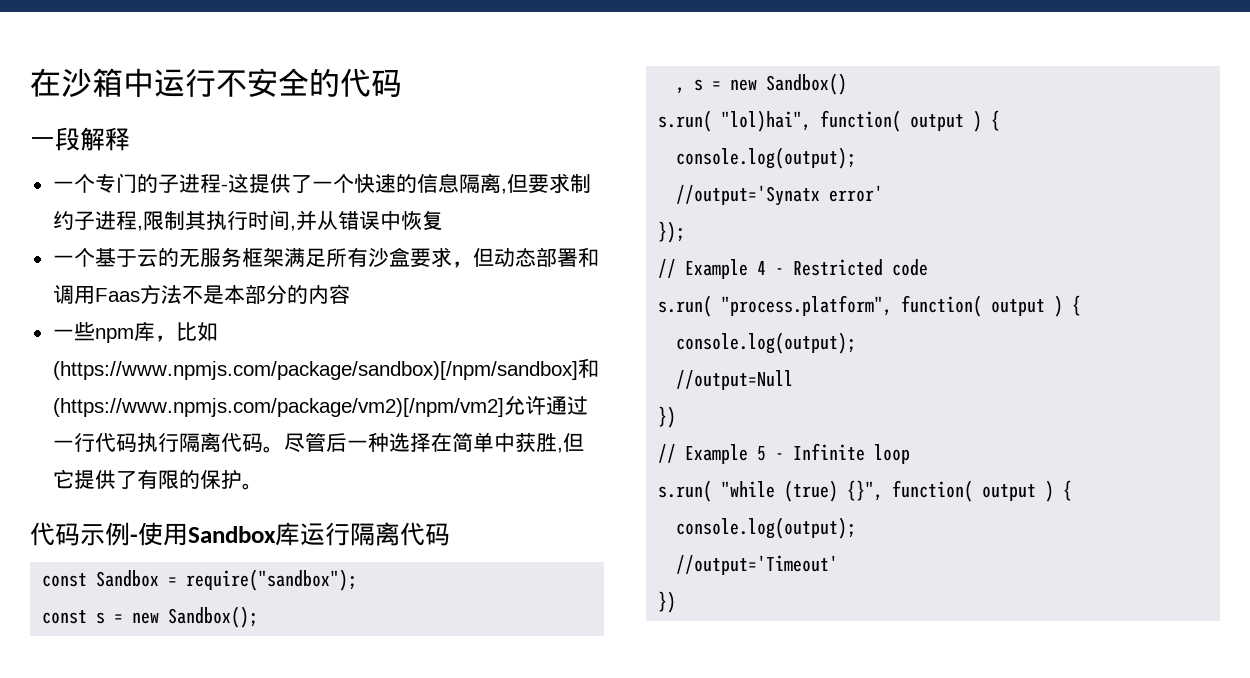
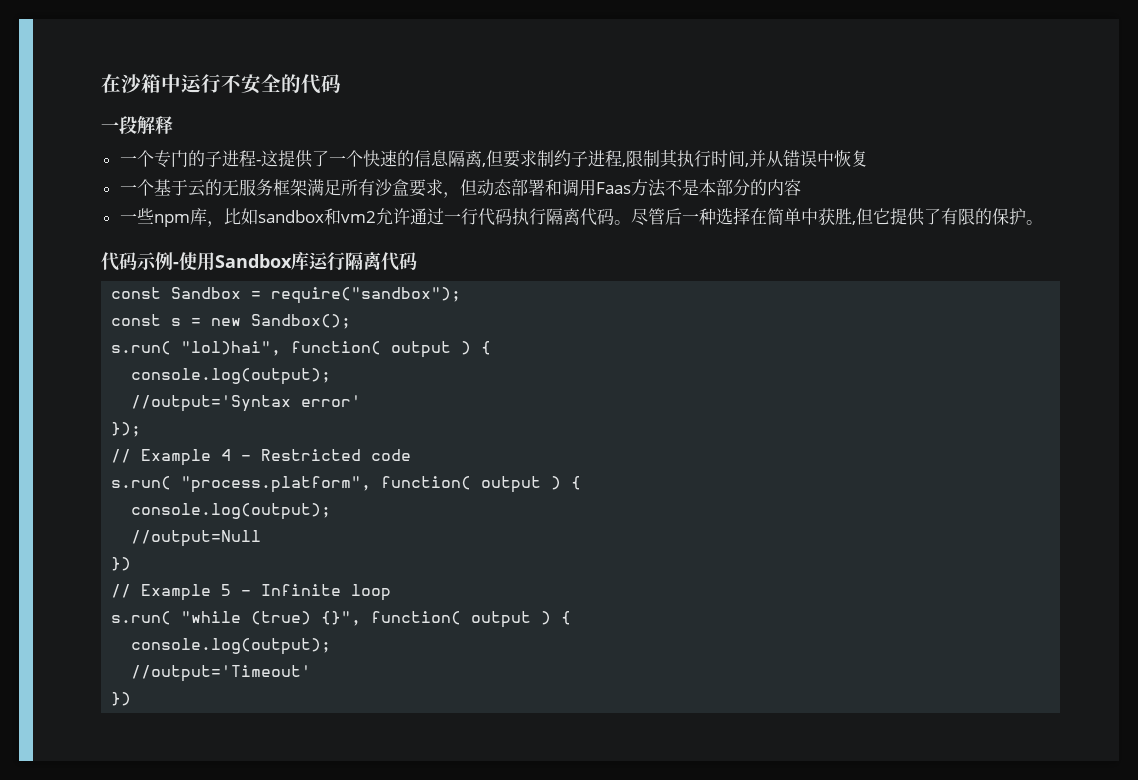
[52,358,599,380] [52,398,504,417] (https://www.npmjs.com/package/sandbox)[/npm/sandbox]和(https://www.npmjs.com/package/vm2)[/npm/vm2] -> [257,208,376,225] sandbox和vm2
[676,73,848,95] // , s = new Sandbox() -> (352, 321) none
[676,185,821,206] //output='Synatx -> [131,395,292,412] //output='Syntax

